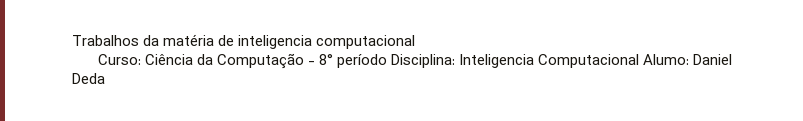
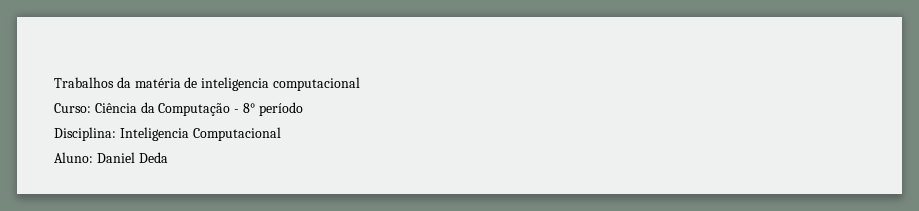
(387, 61) none -> (303, 109) //
[643,54,690,65] Alumo: -> [54,152,93,163] // Aluno:

